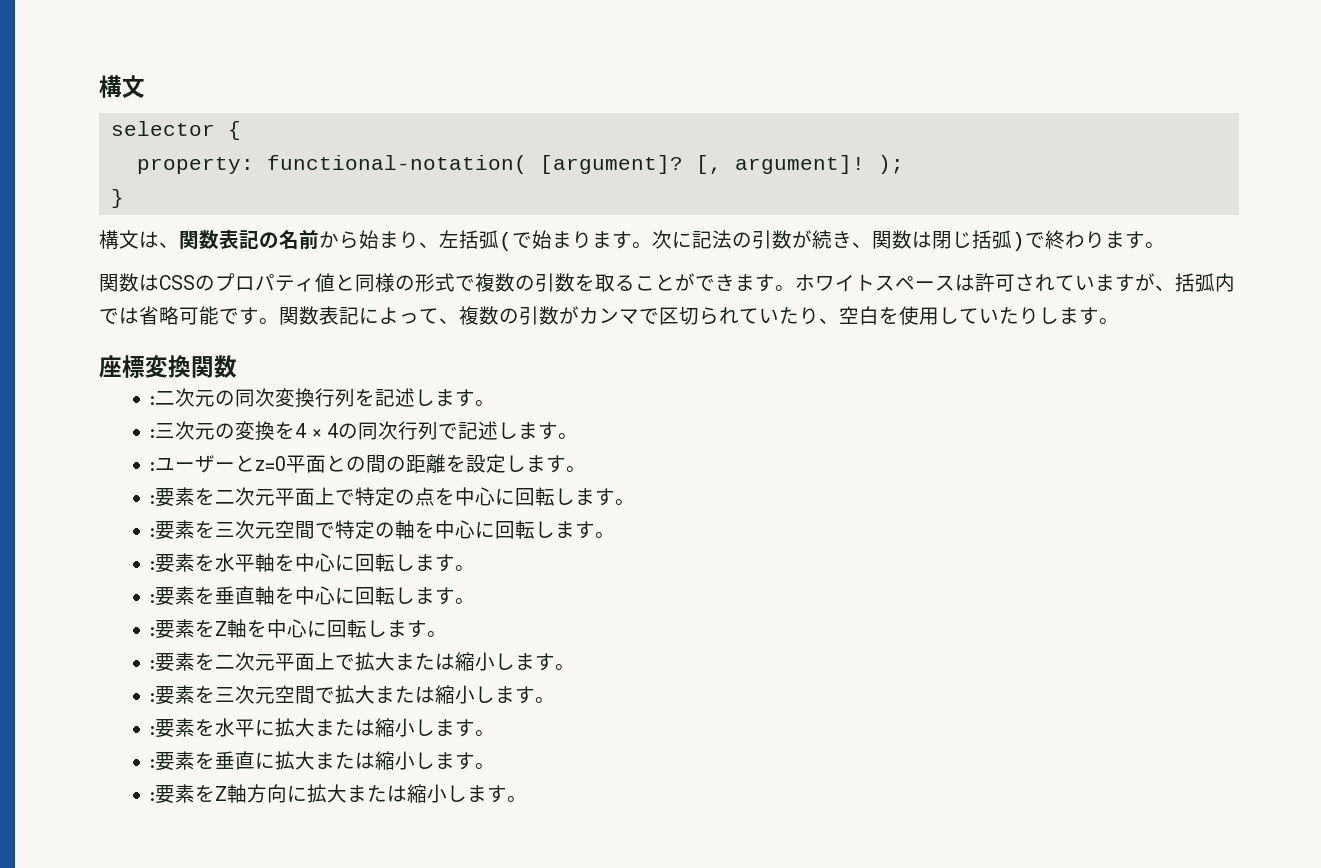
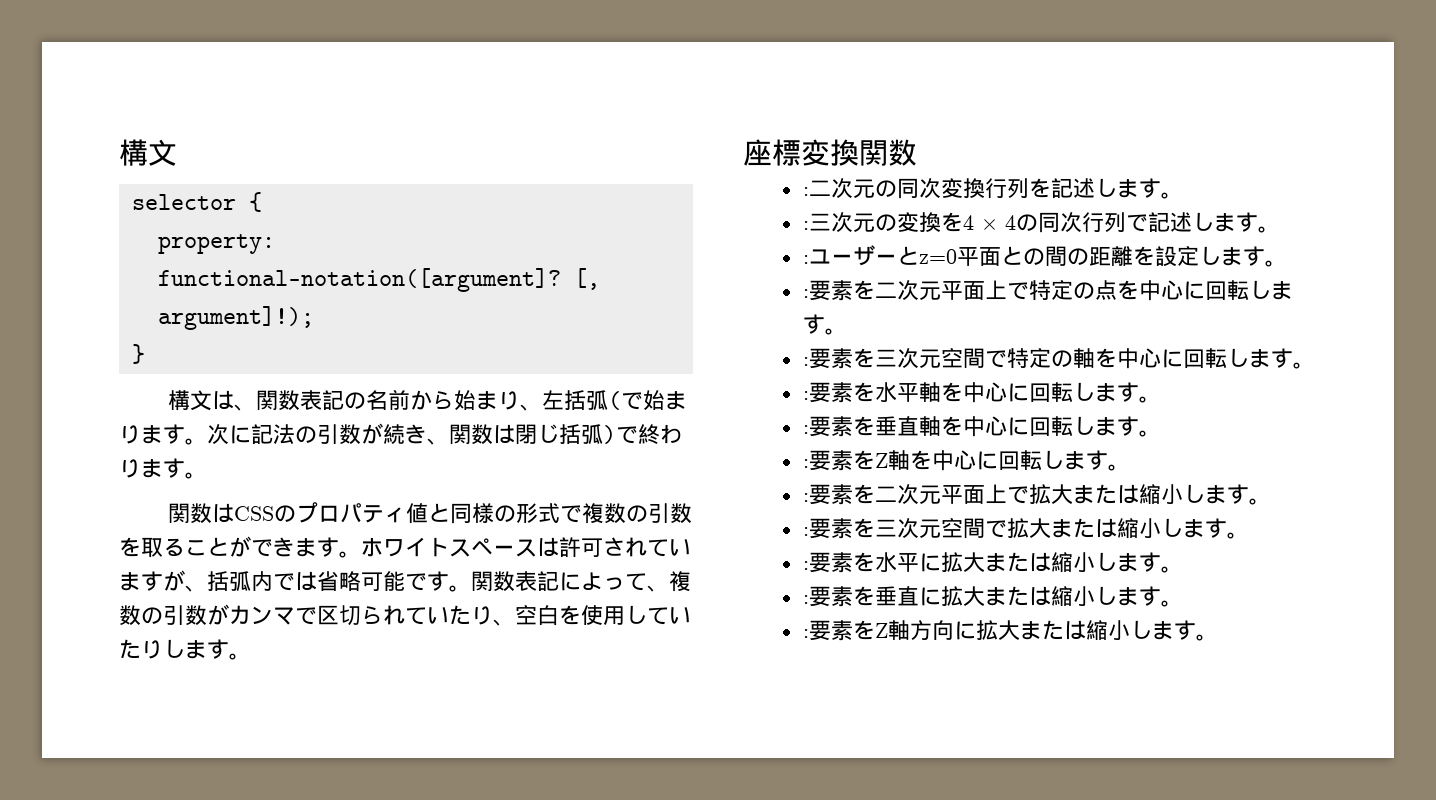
[266,155,904,174] functional-notation( [argument]? [, argument]! ); -> [157,268,600,292] [157,306,314,330] functional-notation([argument]? [, argument]!);

